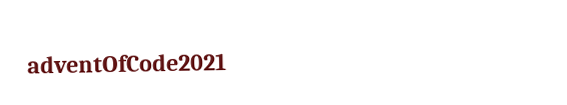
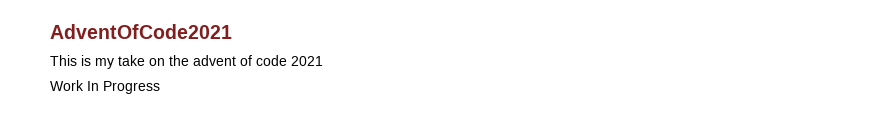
[27,53,227,74] adventOfCode2021 -> [50,24,232,39] [50,55,323,69] [50,80,160,94] AdventOfCode2021 // This is my take on the advent of code 2021 // Work In Progress

